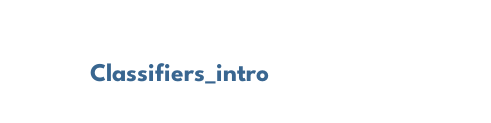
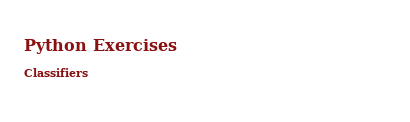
[90,63,269,84] Classifiers_intro -> [24,39,177,54] [24,68,88,77] Python Exercises // Classifiers

